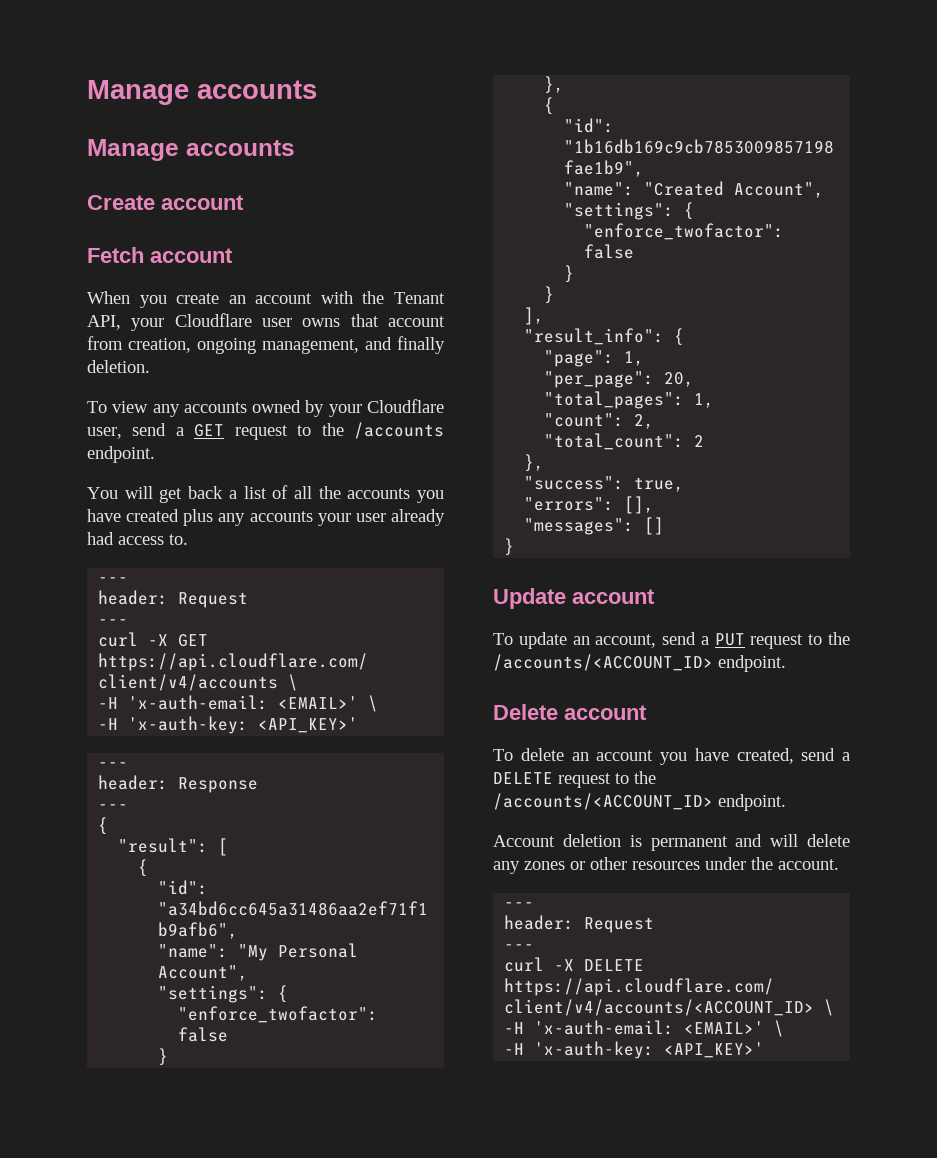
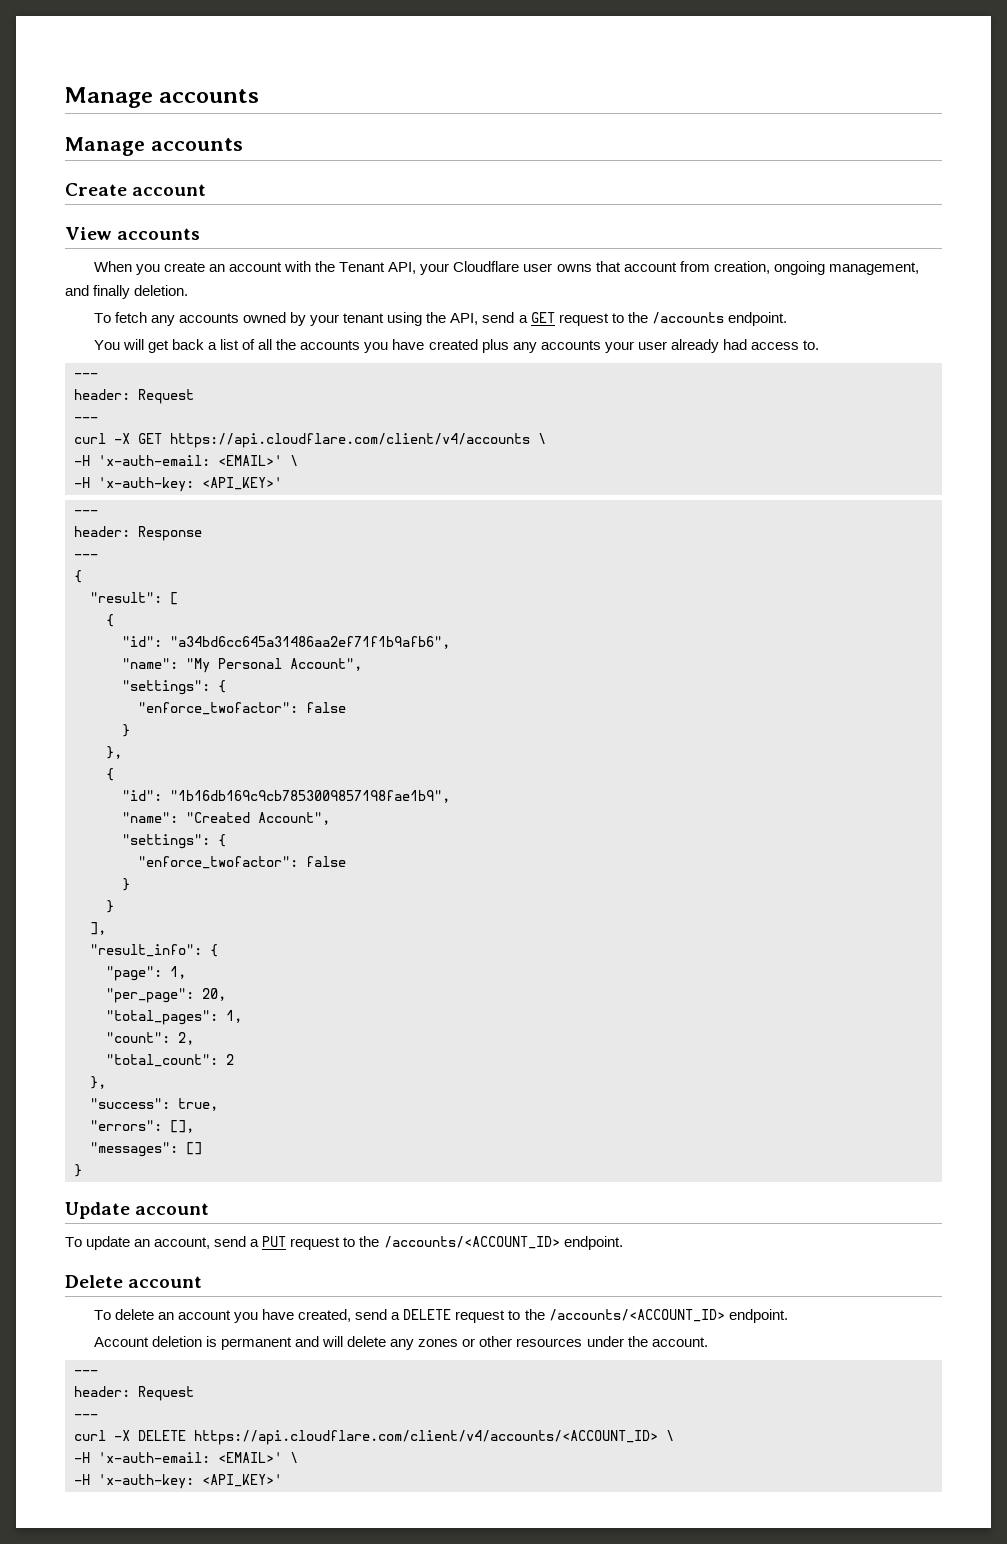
[87,247,233,263] Fetch account -> [65,227,201,240] View accounts
[112,401,149,413] view -> [114,312,147,323] fetch
[366,399,444,413] [87,427,122,439] Cloudflare user, -> [343,312,479,326] tenant using the API,

